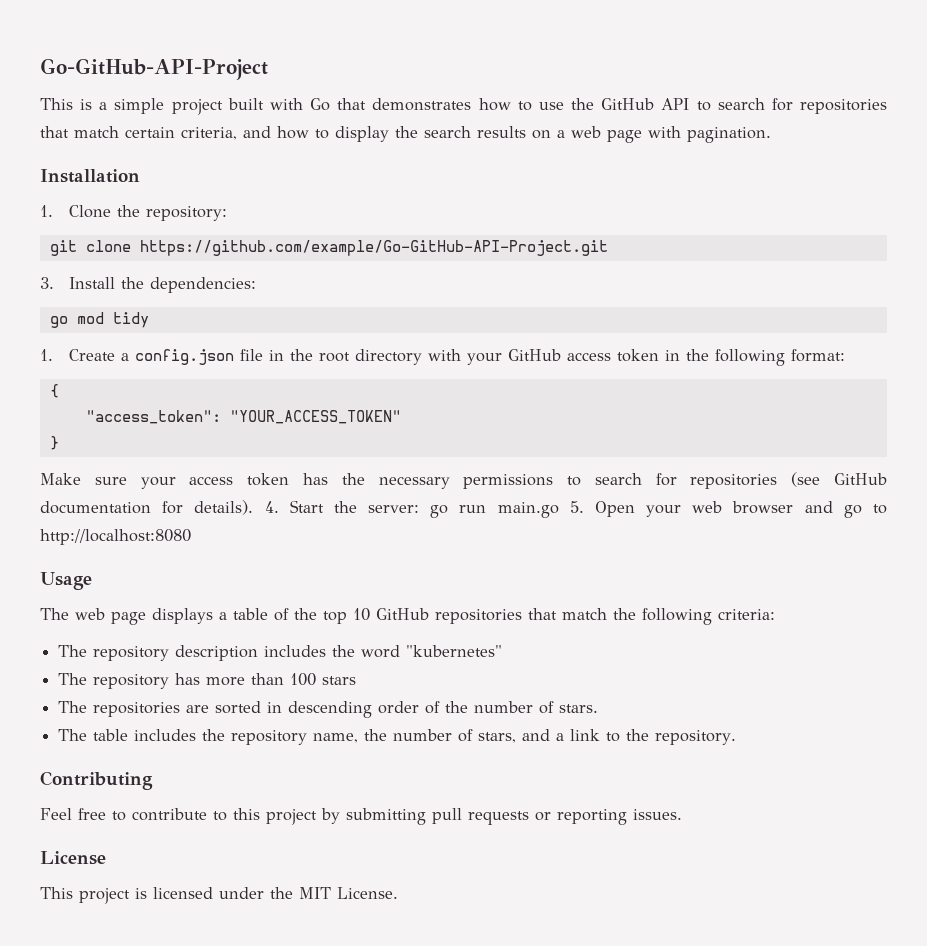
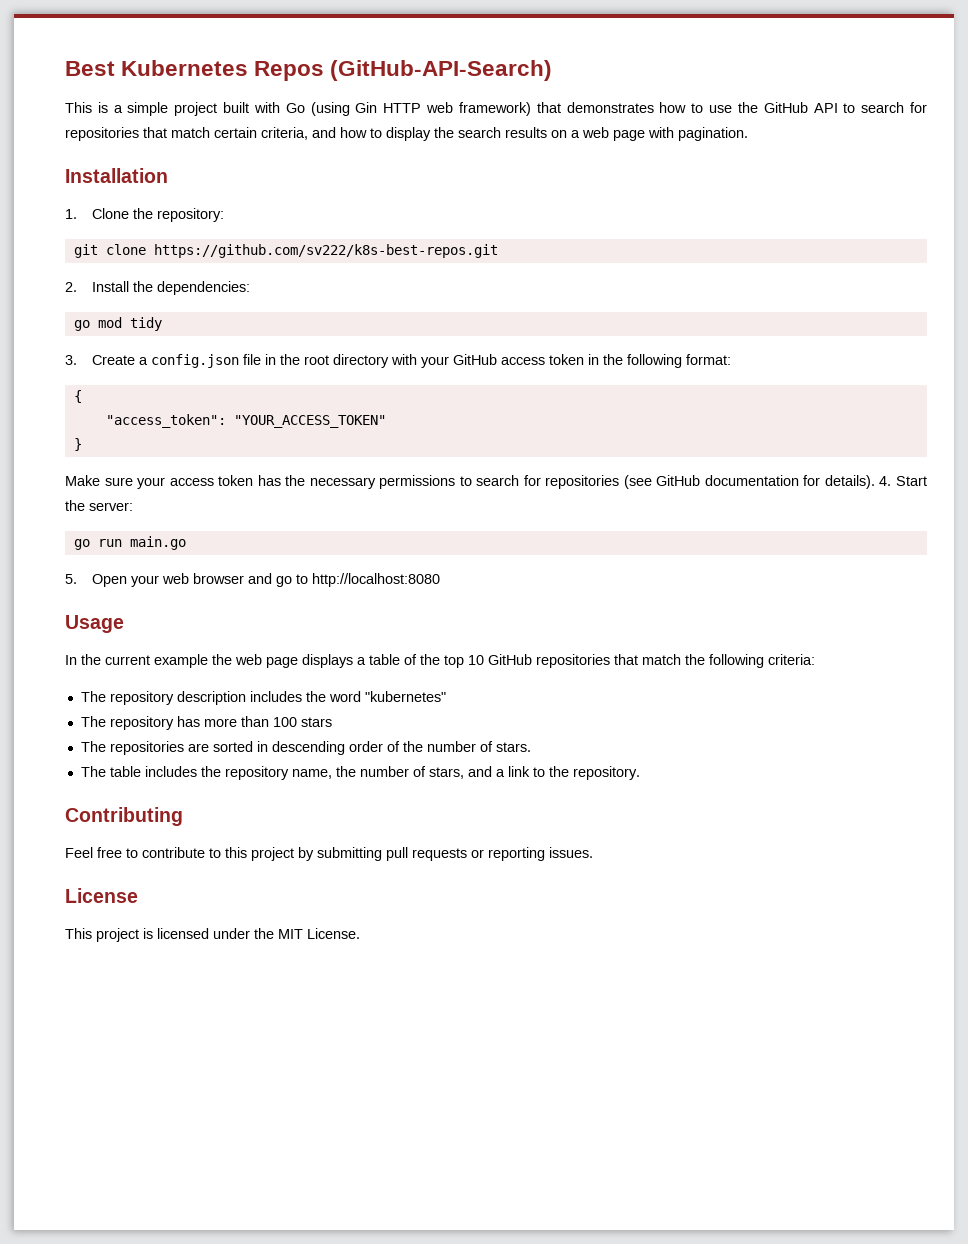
[40,58,268,80] Go-GitHub-API-Project -> [65,60,553,81] Best Kubernetes Repos (GitHub-API-Search)
(331, 104) none -> [310,102,531,116] (using Gin HTTP web framework)
[139,240,608,256] [40,277,54,289] https://github.com/example/Go-GitHub-API-Project.git // 3. -> [153,244,498,258] [65,282,77,292] https://github.com/sv222/k8s-best-repos.git // 2.
[40,349,53,361] 1. -> [65,355,77,365] 3.
(420, 509) none -> (133, 506) //
(559, 510) none -> (186, 543) //
[40,608,69,620] The -> [65,654,232,668] In the current example the

